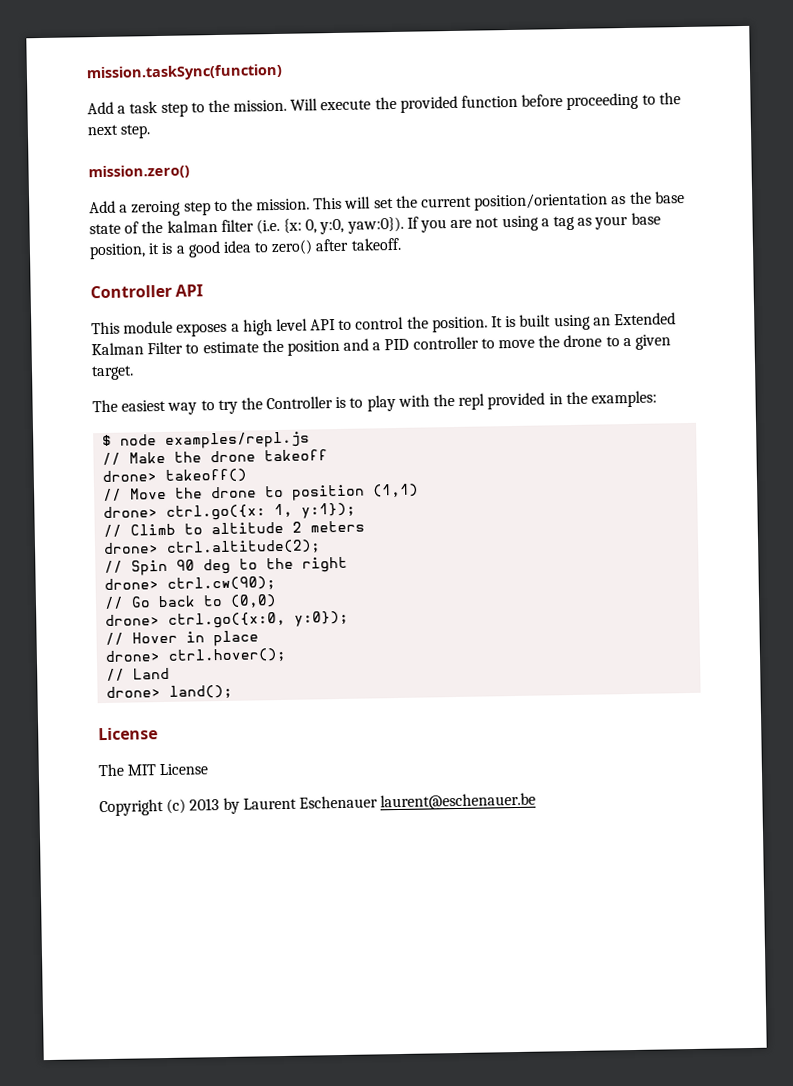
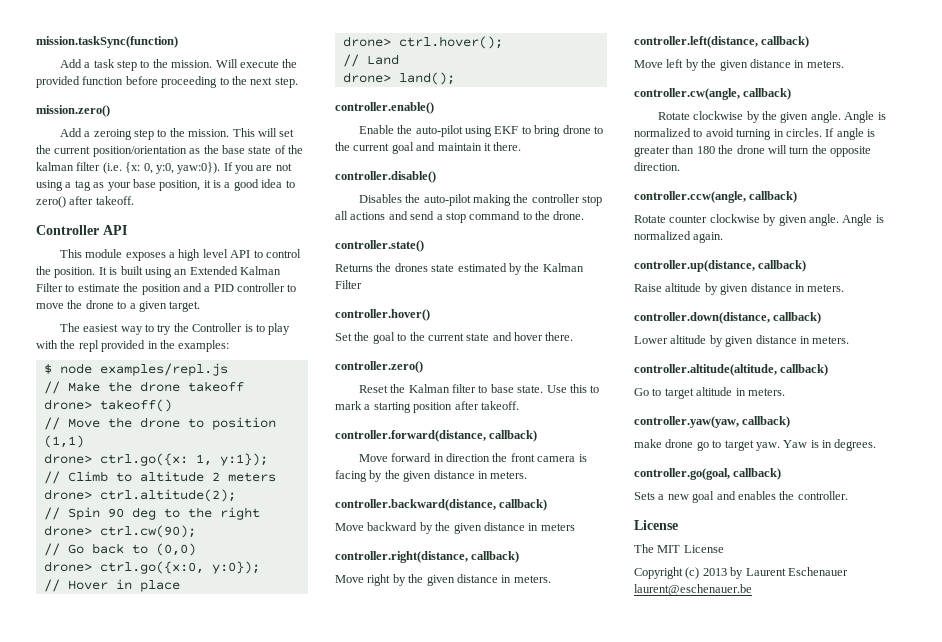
(234, 691) none -> [335,102,434,114] [358,125,603,137] [335,142,522,154] [335,171,436,183] [358,194,603,206] [335,211,585,223] [335,240,424,252] [335,263,584,275] [335,280,362,289] [335,309,430,321] [335,332,574,344] [335,361,423,373] [358,384,600,393] [335,401,519,413] [335,430,538,442] [358,453,587,462] [335,470,528,482] [335,499,548,511] [335,522,575,534] [335,551,520,563] [335,574,551,586] [634,36,810,48] [634,59,844,71] [634,88,792,100] [657,111,886,123] [634,128,875,140] [634,145,871,157] [634,162,680,171] [634,191,798,203] [634,214,884,226] [634,231,724,243] [634,260,807,272] [634,283,845,295] [634,312,822,324] [634,335,850,347] [634,364,829,376] [634,387,785,399] [634,416,791,428] [634,439,877,451] [634,468,782,480] [634,491,848,503] // controller.enable() // Enable the auto-pilot using EKF to bring drone to the current goal and maintain it there. // controller.disable() // Disables the auto-pilot making the controller stop all actions and send a stop command to the drone. // controller.state() // Returns the drones state estimated by the Kalman Filter // controller.hover() // Set the goal to the current state and hover there. // controller.zero() // Reset the Kalman filter to base state. Use this to mark a starting position after takeoff. // controller.forward(distance, callback) // Move forward in direction the front camera is facing by the given distance in meters. // controller.backward(distance, callback) // Move backward by the given distance in meters // controller.right(distance, callback) // Move right by the given distance in meters. // controller.left(distance, callback) // Move left by the given distance in meters. // controller.cw(angle, callback) // Rotate clockwise by the given angle. Angle is normalized to avoid turning in circles. If angle is greater than 180 the drone will turn the opposite direction. // controller.ccw(angle, callback) // Rotate counter clockwise by given angle. Angle is normalized again. // controller.up(distance, callback) // Raise altitude by given distance in meters. // controller.down(distance, callback) // Lower altitude by given distance in meters. // controller.altitude(altitude, callback) // Go to target altitude in meters. // controller.yaw(yaw, callback) // make drone go to target yaw. Yaw is in degrees. // controller.go(goal, callback) // Sets a new goal and enables the controller.

